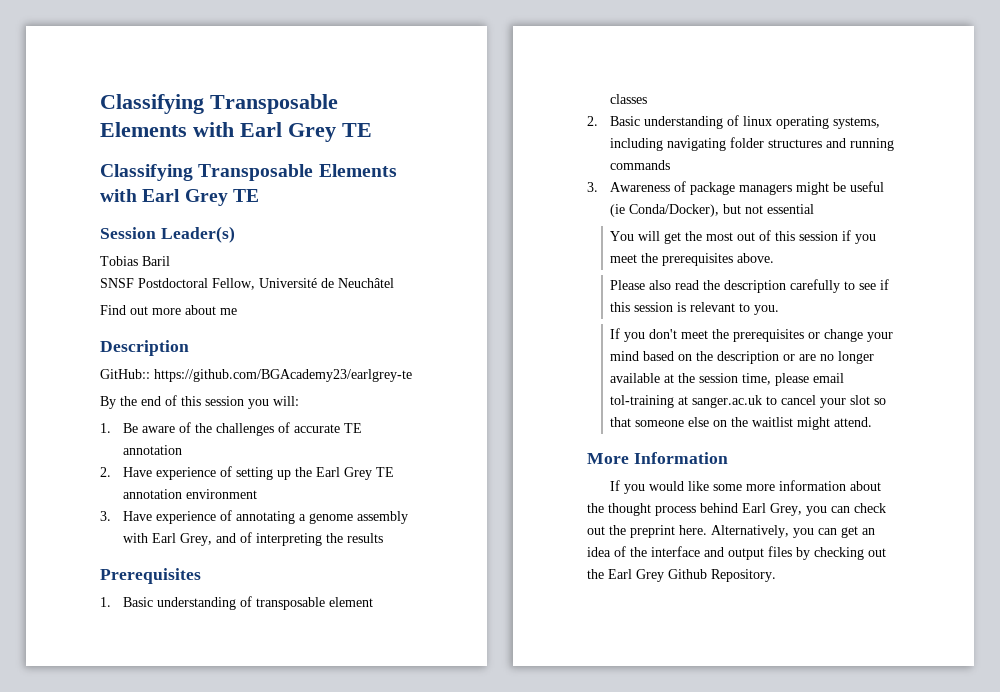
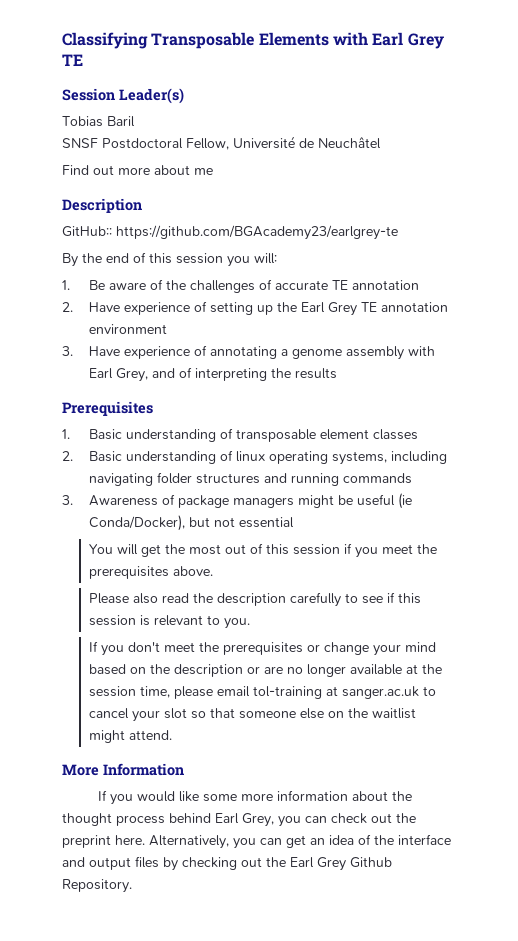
[100,94,338,114] [100,122,372,142] [100,164,397,181] [100,189,259,206] Classifying Transposable Elements with Earl Grey TE // Classifying Transposable Elements with Earl Grey TE -> [62,32,444,49] [62,54,83,66] Classifying Transposable Elements with Earl Grey TE

